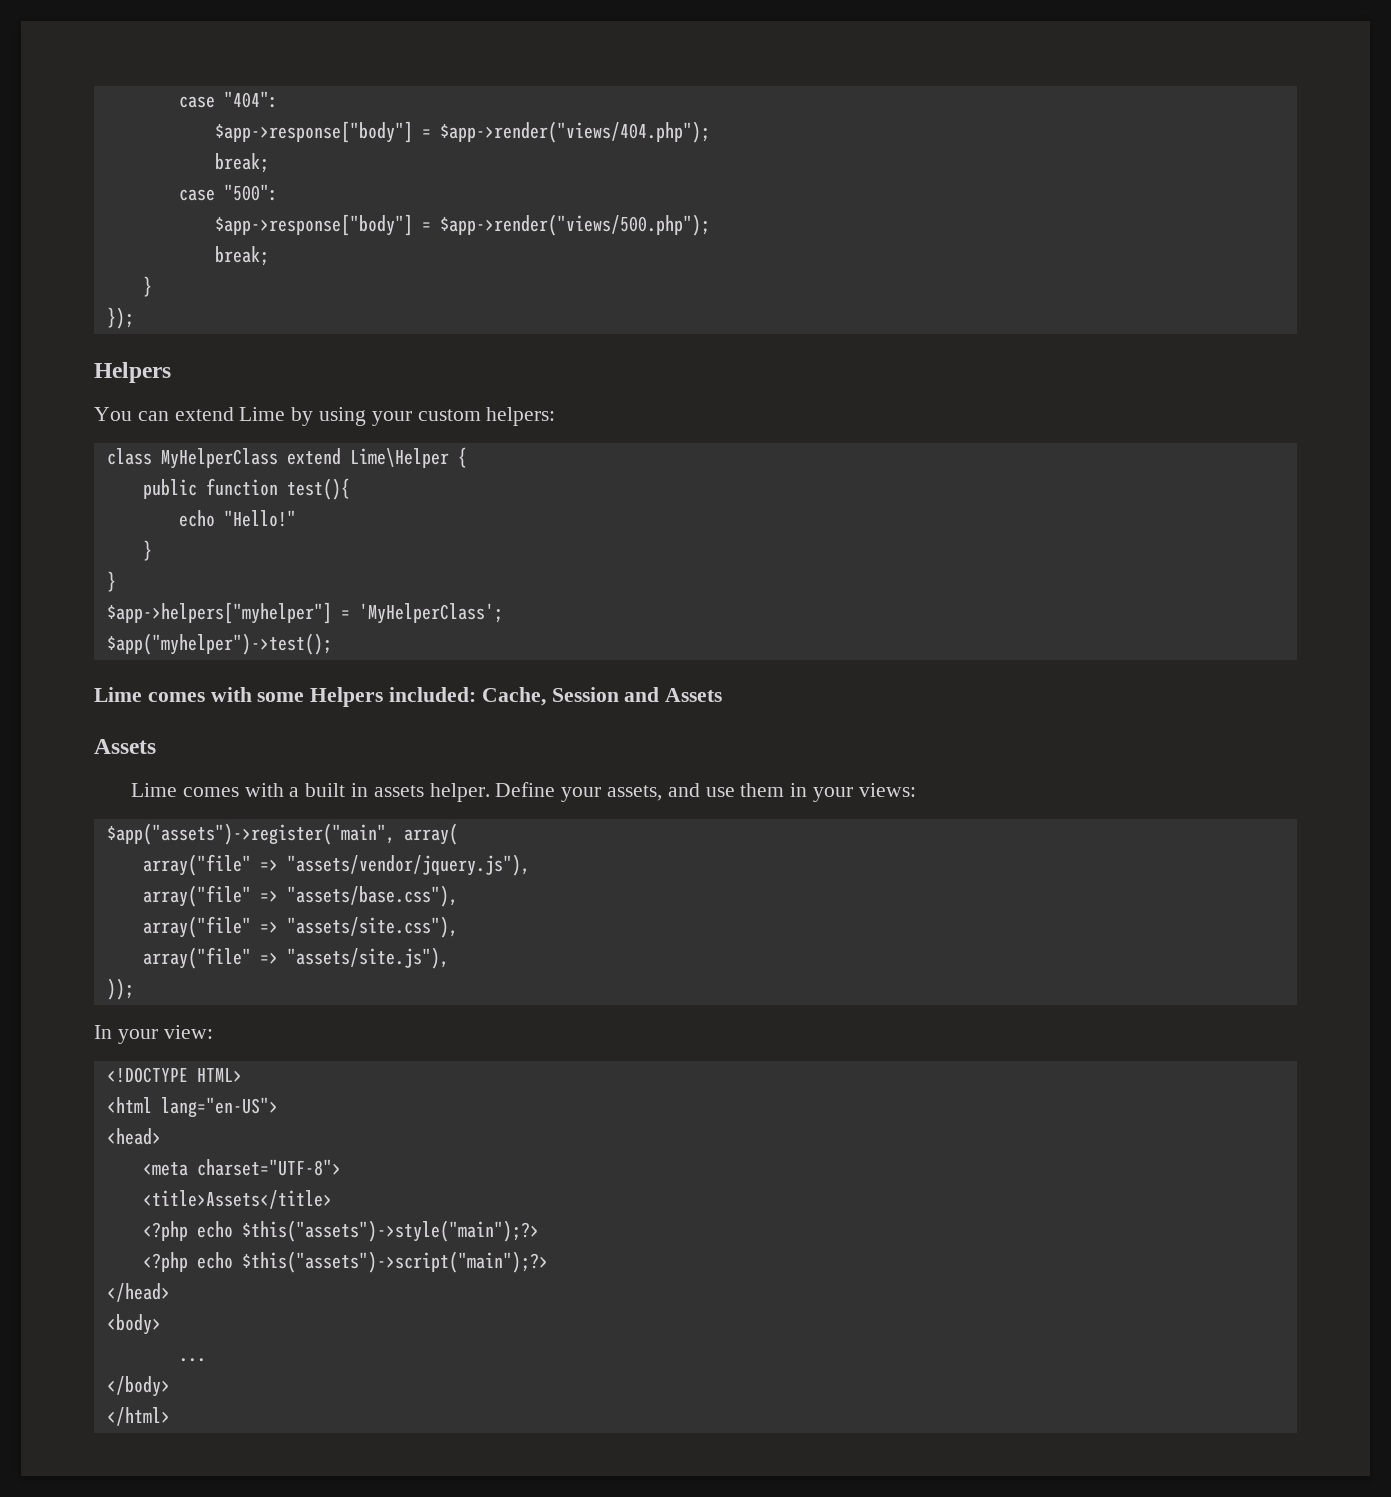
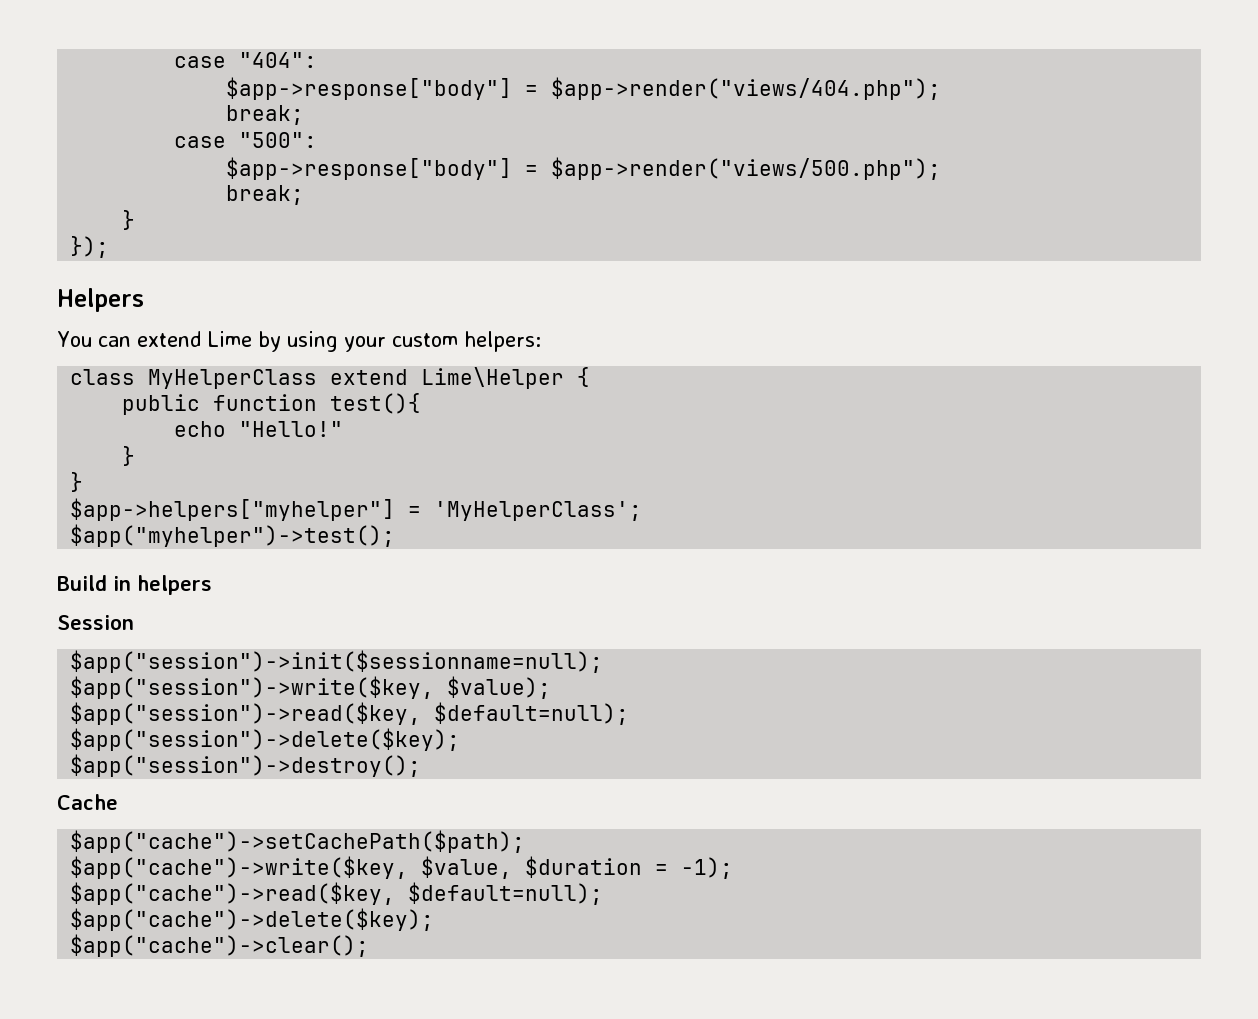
[94,687,723,707] [94,739,156,754] [130,782,916,802] [106,823,458,845] [142,854,530,876] [142,885,458,907] [142,916,458,938] [142,947,449,969] [106,978,134,1000] [94,1025,213,1044] [106,1067,242,1083] [106,1097,278,1118] [106,1128,161,1145] [142,1159,341,1176] [142,1190,332,1209] [142,1220,539,1242] [142,1251,548,1273] [106,1283,170,1302] [106,1314,161,1335] [178,1358,206,1362] [106,1376,170,1397] [106,1407,170,1426] Lime comes with some Helpers included: Cache, Session and Assets // Assets // Lime comes with a built in assets helper. Define your assets, and use them in your views: // $app("assets")->register("main", array( // array("file" => "assets/vendor/jquery.js"), // array("file" => "assets/base.css"), // array("file" => "assets/site.css"), // array("file" => "assets/site.js"), // )); // In your view: // <!DOCTYPE HTML> // <html lang="en-US"> // <head> // <meta charset="UTF-8"> // <title>Assets</title> // <?php echo $this("assets")->style("main");?> // <?php echo $this("assets")->script("main");?> // </head> // <body> // ... // </body> // </html> -> [57,575,212,595] [57,615,134,630] [70,650,604,673] [70,676,552,699] [70,702,630,725] [70,728,461,751] [70,754,422,777] [57,794,118,810] [70,830,526,853] [70,856,734,879] [70,882,604,905] [70,908,435,931] [70,934,370,957] Build in helpers // Session // $app("session")->init($sessionname=null); // $app("session")->write($key, $value); // $app("session")->read($key, $default=null); // $app("session")->delete($key); // $app("session")->destroy(); // Cache // $app("cache")->setCachePath($path); // $app("cache")->write($key, $value, $duration = -1); // $app("cache")->read($key, $default=null); // $app("cache")->delete($key); // $app("cache")->clear();

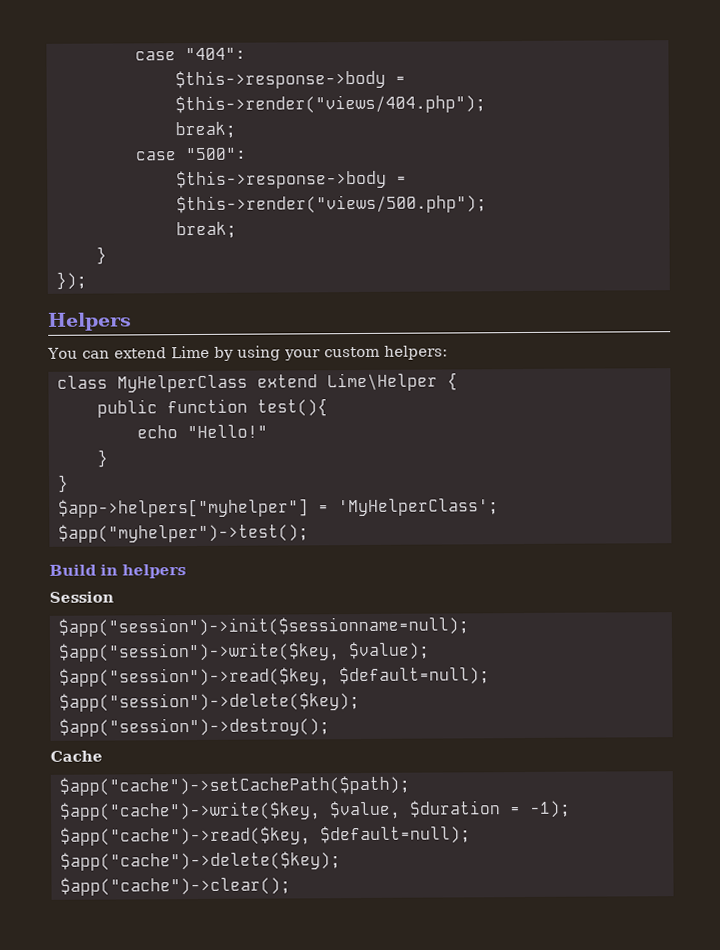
[226,77,942,100] $app->response["body"] = $app->render("views/404.php"); -> [175,69,406,90] [175,94,486,115] $this->response->body = $this->render("views/404.php");
[226,157,942,180] $app->response["body"] = $app->render("views/500.php"); -> [176,169,407,190] [176,194,487,215] $this->response->body = $this->render("views/500.php");

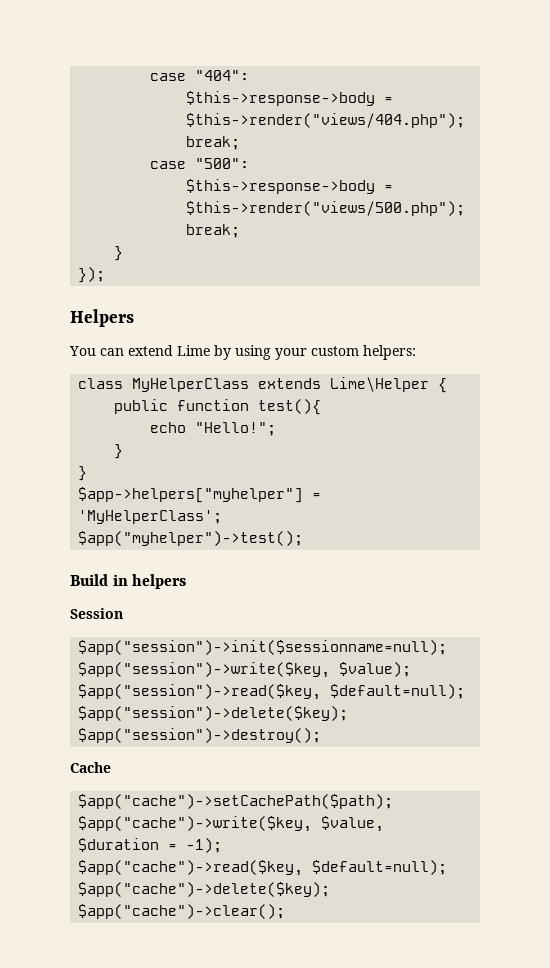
[257,374,318,388] extend -> [258,378,322,389] extends
[187,424,268,439] "Hello!" -> [195,422,277,436] "Hello!";

